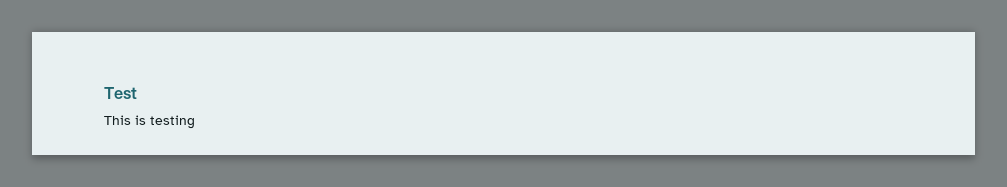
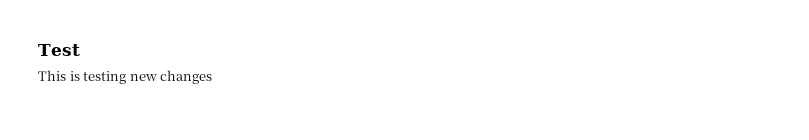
(195, 122) none -> [129,70,213,84] new changes

